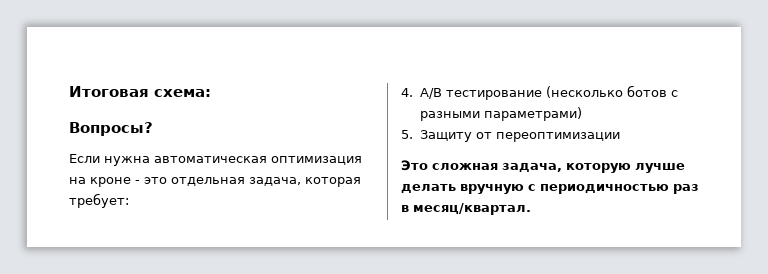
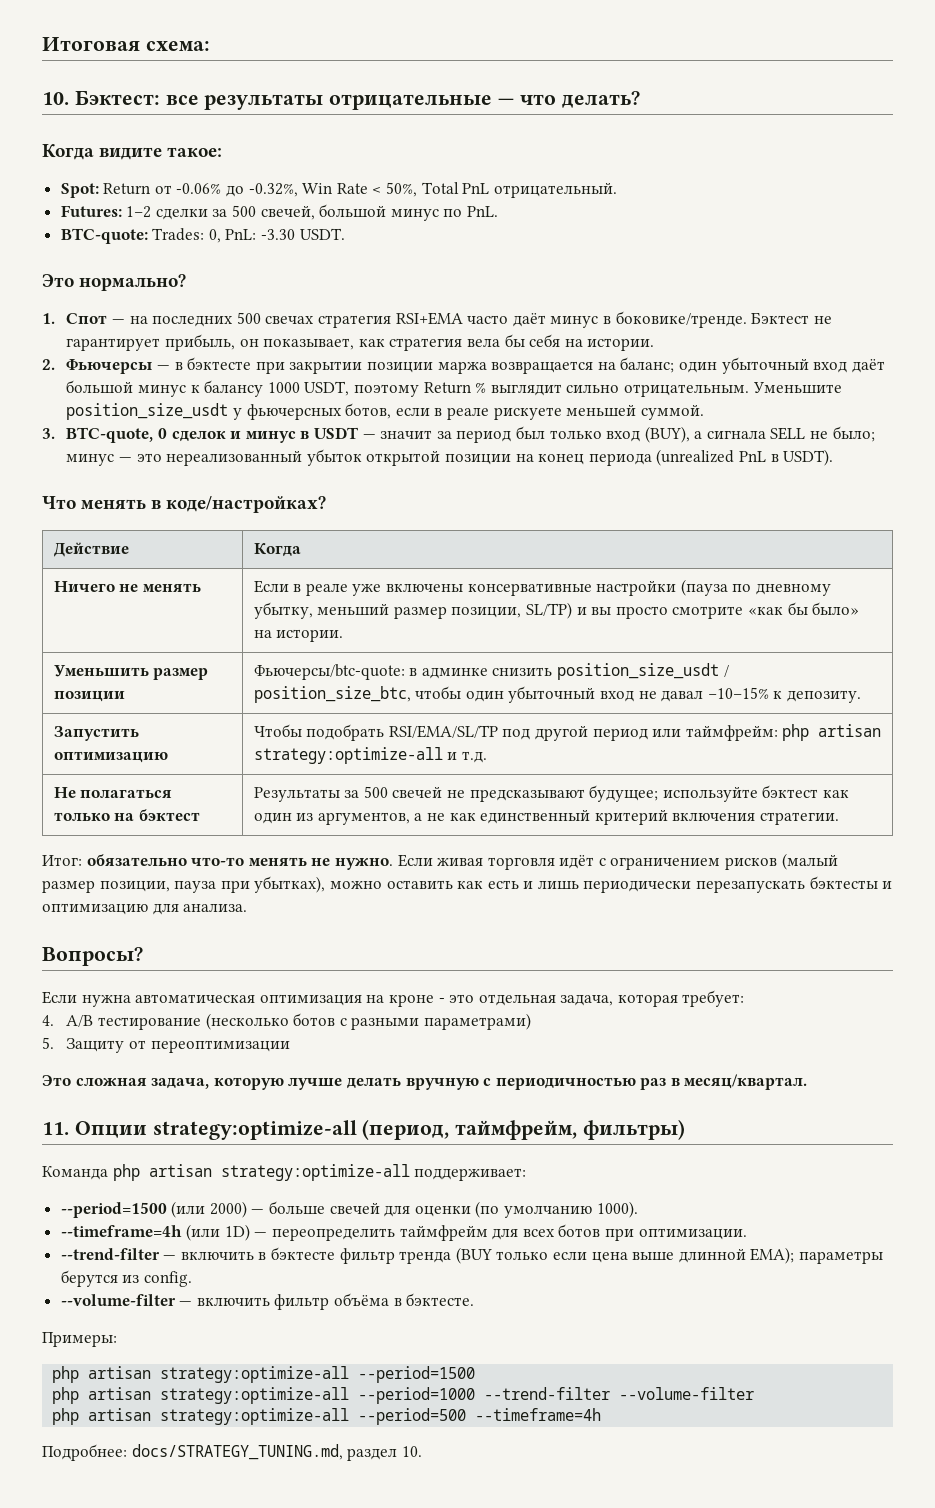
(211, 93) none -> [42,90,640,110] [42,144,223,160] [60,182,617,198] [60,204,499,221] [60,228,345,244] [42,274,187,291] [42,311,832,328] [66,334,655,351] [42,357,885,374] [66,380,842,397] [66,403,704,420] [42,426,875,443] [66,449,834,466] [42,496,327,513] [53,542,129,557] [253,543,301,557] [53,581,201,592] [253,579,831,596] [253,602,860,619] [253,629,344,642] [53,665,209,680] [53,690,125,702] [253,663,729,680] [253,686,861,703] [53,726,139,741] [53,751,168,763] [253,724,882,741] [253,747,487,764] [53,787,173,798] [53,809,200,821] [253,785,849,802] [253,809,839,825] [42,853,838,870] [42,876,893,893] [42,903,248,915] // 10. Бэктест: все результаты отрицательные — что делать? // Когда видите такое: // Spot: Return от -0.06% до -0.32%, Win Rate < 50%, Total PnL отрицательный. // Futures: 1–2 сделки за 500 свечей, большой минус по PnL. // BTC-quote: Trades: 0, PnL: -3.30 USDT. // Это нормально? // 1. Спот — на последних 500 свечах стратегия RSI+EMA часто даёт минус в боковике/тренде. Бэктест не гарантирует прибыль, он показывает, как стратегия вела бы себя на истории. // 2. Фьючерсы — в бэктесте при закрытии позиции маржа возвращается на баланс; один убыточный вход даёт большой минус к балансу 1000 USDT, поэтому Return % выглядит сильно отрицательным. Уменьшите position_size_usdt у фьючерсных ботов, если в реале рискуете меньшей суммой. // 3. BTC-quote, 0 сделок и минус в USDT — значит за период был только вход (BUY), а сигнала SELL не было; минус — это нереализованный убыток открытой позиции на конец периода (unrealized PnL в USDT). // Что менять в коде/настройках? // Действие | Когда // Ничего не менять | Если в реале уже включены консервативные настройки (пауза по дневному убытку, меньший размер позиции, SL/TP) и вы просто смотрите «как бы было» на истории. // Уменьшить размер позиции | Фьючерсы/btc-quote: в админке снизить position_size_usdt / position_size_btc, чтобы один убыточный вход не давал −10–15% к депозиту. // Запустить оптимизацию | Чтобы подобрать RSI/EMA/SL/TP под другой период или таймфрейм: php artisan strategy:optimize-all и т.д. // Не полагаться только на бэктест | Результаты за 500 свечей не предсказывают будущее; используйте бэктест как один из аргументов, а не как единственный критерий включения стратегии. // Итог: обязательно что-то менять не нужно. Если живая торговля идёт с ограничением рисков (малый размер позиции, пауза при убытках), можно оставить как есть и лишь периодически перезапускать бэктесты и оптимизацию для анализа.
(531, 209) none -> [42,1119,686,1140] [42,1164,527,1181] [60,1201,638,1218] [60,1224,747,1241] [60,1247,883,1264] [60,1270,192,1287] [60,1293,475,1310] [42,1332,117,1347] [52,1366,476,1383] [52,1387,755,1404] [52,1408,602,1425] [42,1444,422,1461] // 11. Опции strategy:optimize-all (период, таймфрейм, фильтры) // Команда php artisan strategy:optimize-all поддерживает: // --period=1500 (или 2000) — больше свечей для оценки (по умолчанию 1000). // --timeframe=4h (или 1D) — переопределить таймфрейм для всех ботов при оптимизации. // --trend-filter — включить в бэктесте фильтр тренда (BUY только если цена выше длинной EMA); параметры берутся из config. // --volume-filter — включить фильтр объёма в бэктесте. // Примеры: // php artisan strategy:optimize-all --period=1500 // php artisan strategy:optimize-all --period=1000 --trend-filter --volume-filter // php artisan strategy:optimize-all --period=500 --timeframe=4h // Подробнее: docs/STRATEGY_TUNING.md, раздел 10.

